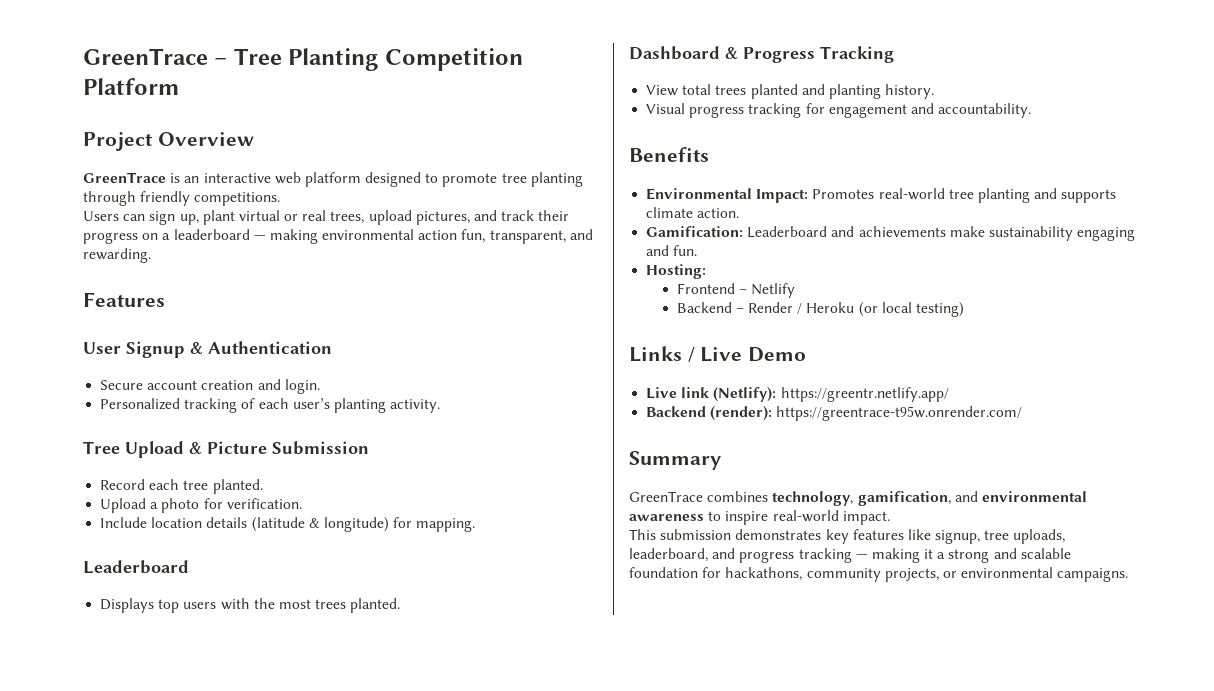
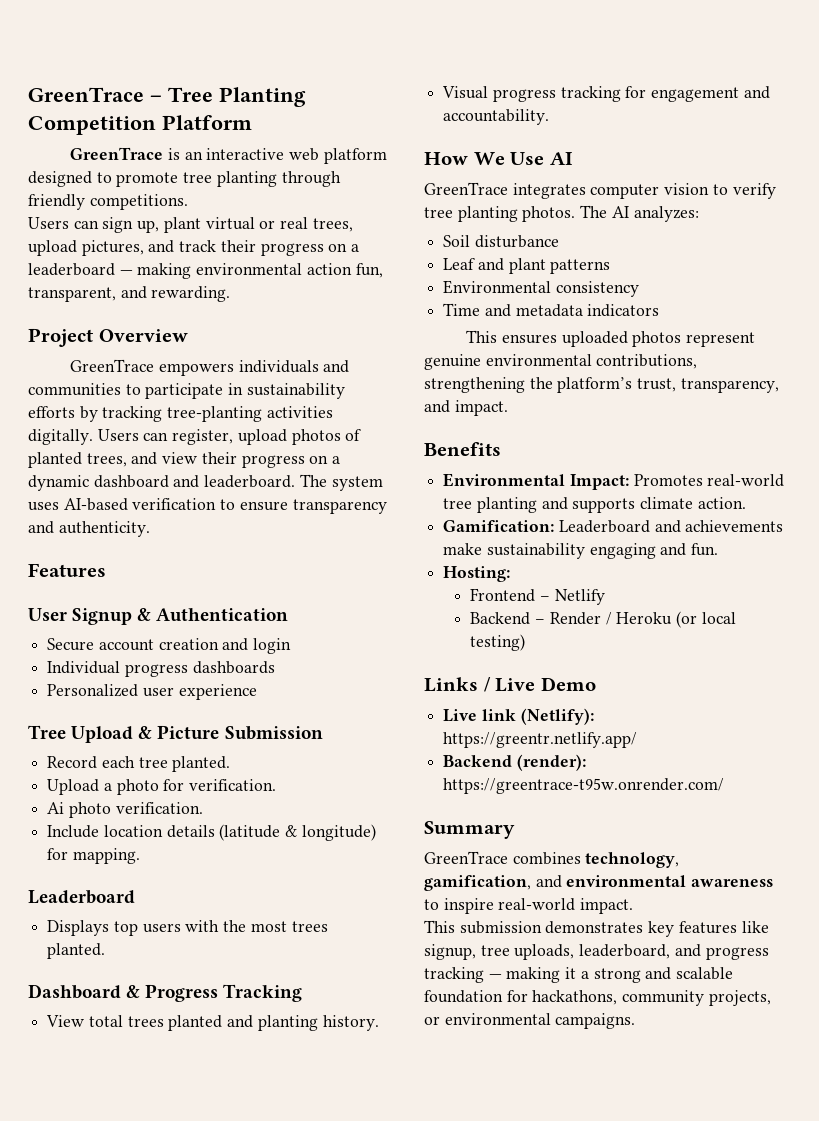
[83,132,254,151] // Project Overview -> (252, 122) none
(151, 255) none -> [28,328,188,347] [70,359,350,376] [28,383,345,399] [28,406,333,422] [28,429,362,445] [28,452,341,468] [28,474,383,491] [28,498,387,514] [28,521,150,537] // Project Overview // GreenTrace empowers individuals and communities to participate in sustainability efforts by tracking tree-planting activities digitally. Users can register, upload photos of planted trees, and view their progress on a dynamic dashboard and leaderboard. The system uses AI-based verification to ensure transparency and authenticity.
[284,379,320,394] [100,398,441,413] login. // Personalized tracking of each user’s planting activity. -> [253,638,292,654] [47,661,275,677] [47,684,257,700] login // Individual progress dashboards // Personalized user experience
(302, 503) none -> [47,802,203,818] // Ai photo verification.
(1032, 110) none -> [424,152,573,165] [424,182,776,199] [424,205,699,222] [443,235,559,248] [443,258,611,274] [443,280,639,297] [443,303,660,317] [466,330,756,347] [424,354,698,370] [424,377,779,393] [424,400,508,416] // How We Use AI // GreenTrace integrates computer vision to verify tree planting photos. The AI analyzes: // Soil disturbance // Leaf and plant patterns // Environmental consistency // Time and metadata indicators // This ensures uploaded photos represent genuine environmental contributions, strengthening the platform’s trust, transparency, and impact.

